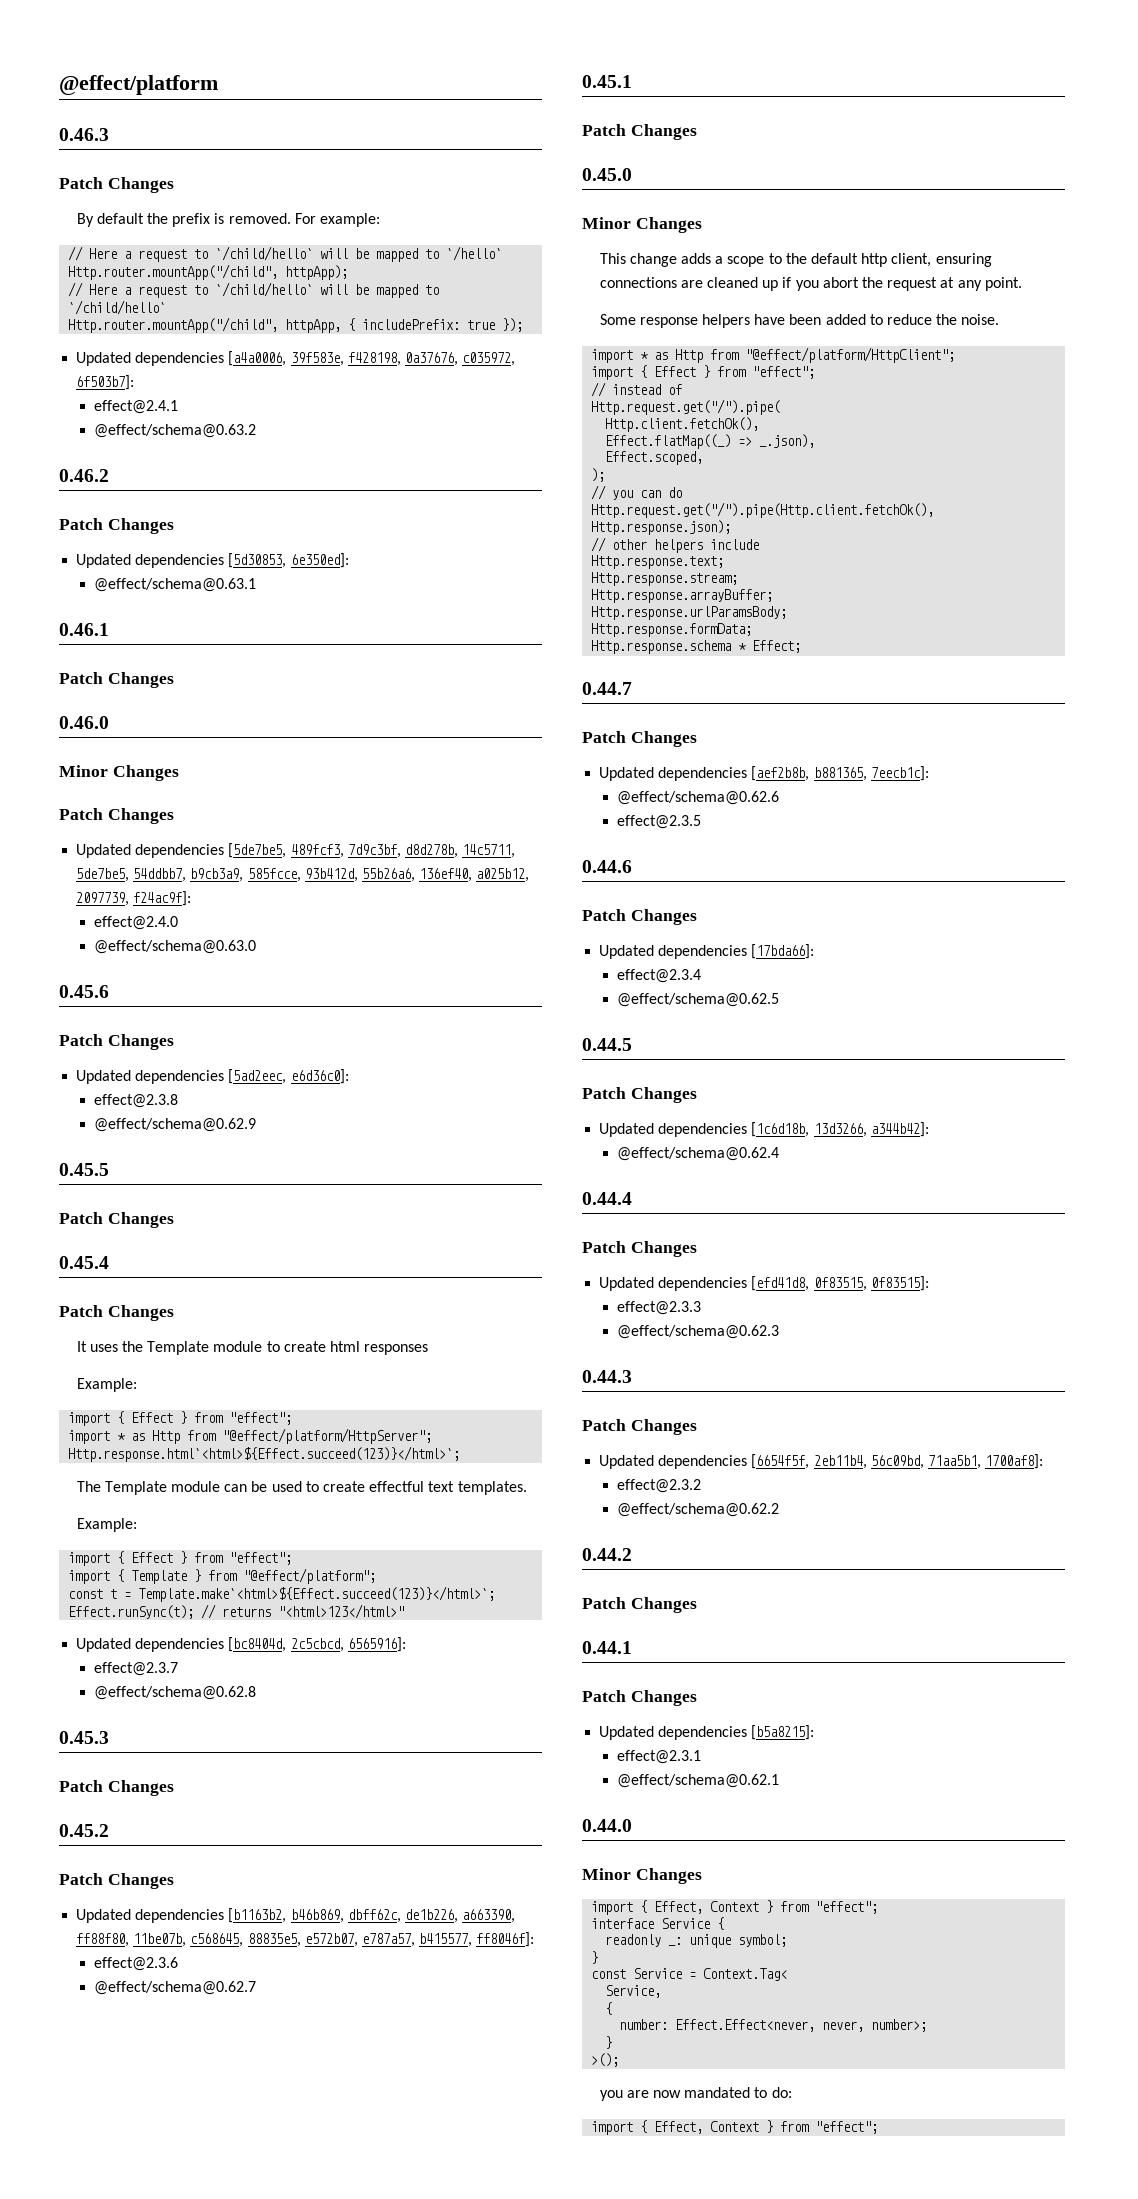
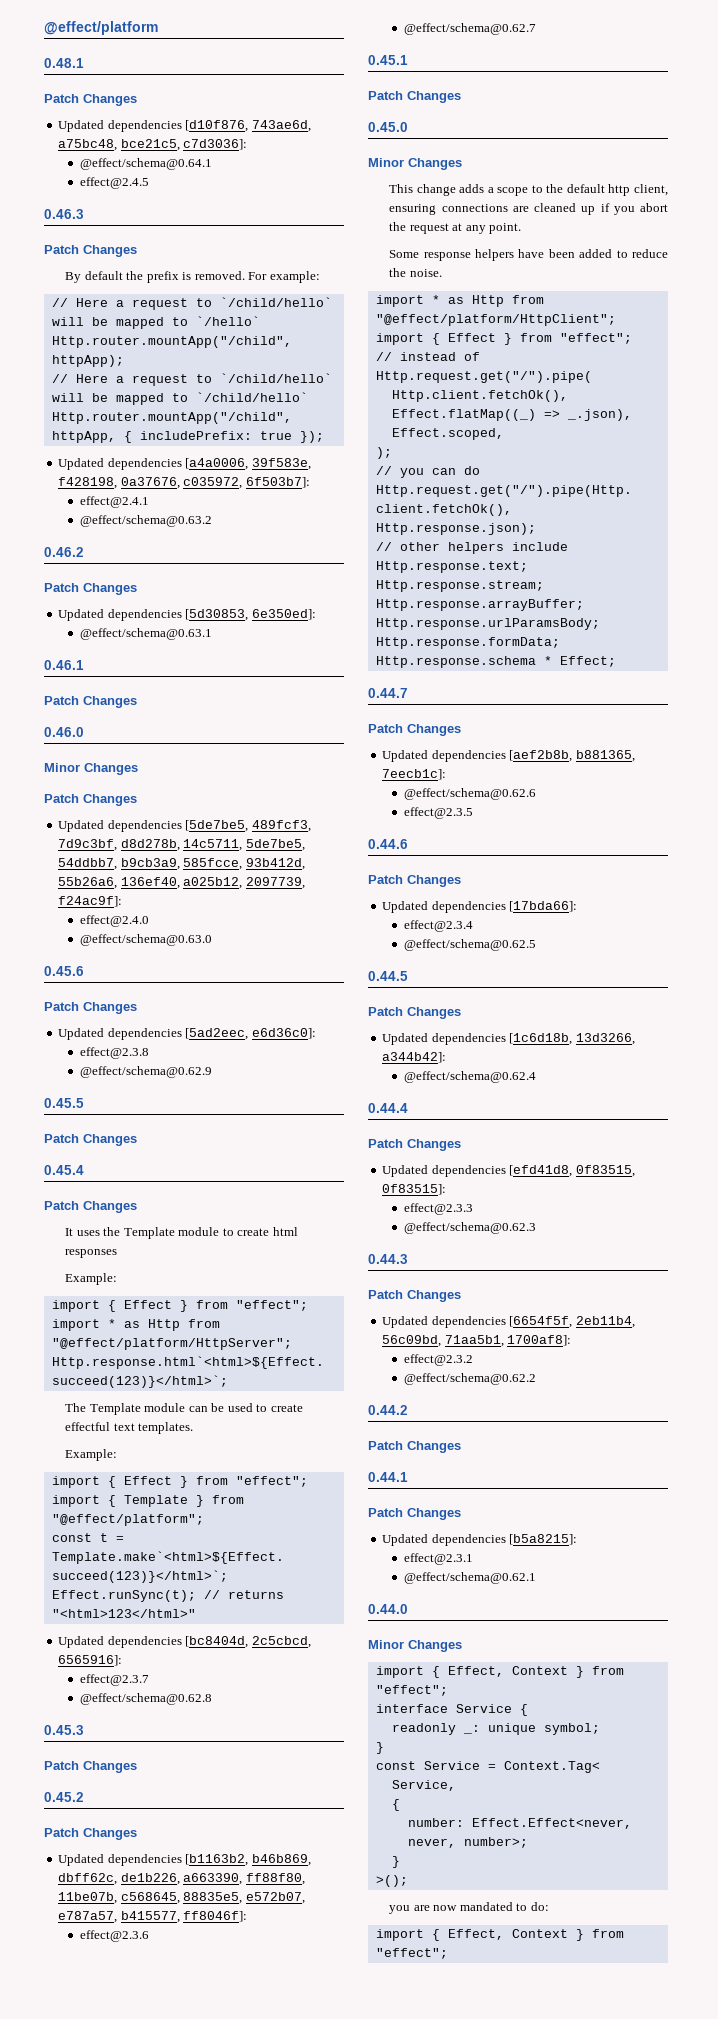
(218, 85) none -> [44,58,84,68] [44,94,137,106] [58,120,311,132] [58,139,248,151] [79,158,212,170] [79,177,149,189] // 0.48.1 // Patch Changes // Updated dependencies [d10f876, 743ae6d, a75bc48, bce21c5, c7d3036]: // @effect/schema@0.64.1 // effect@2.4.5

